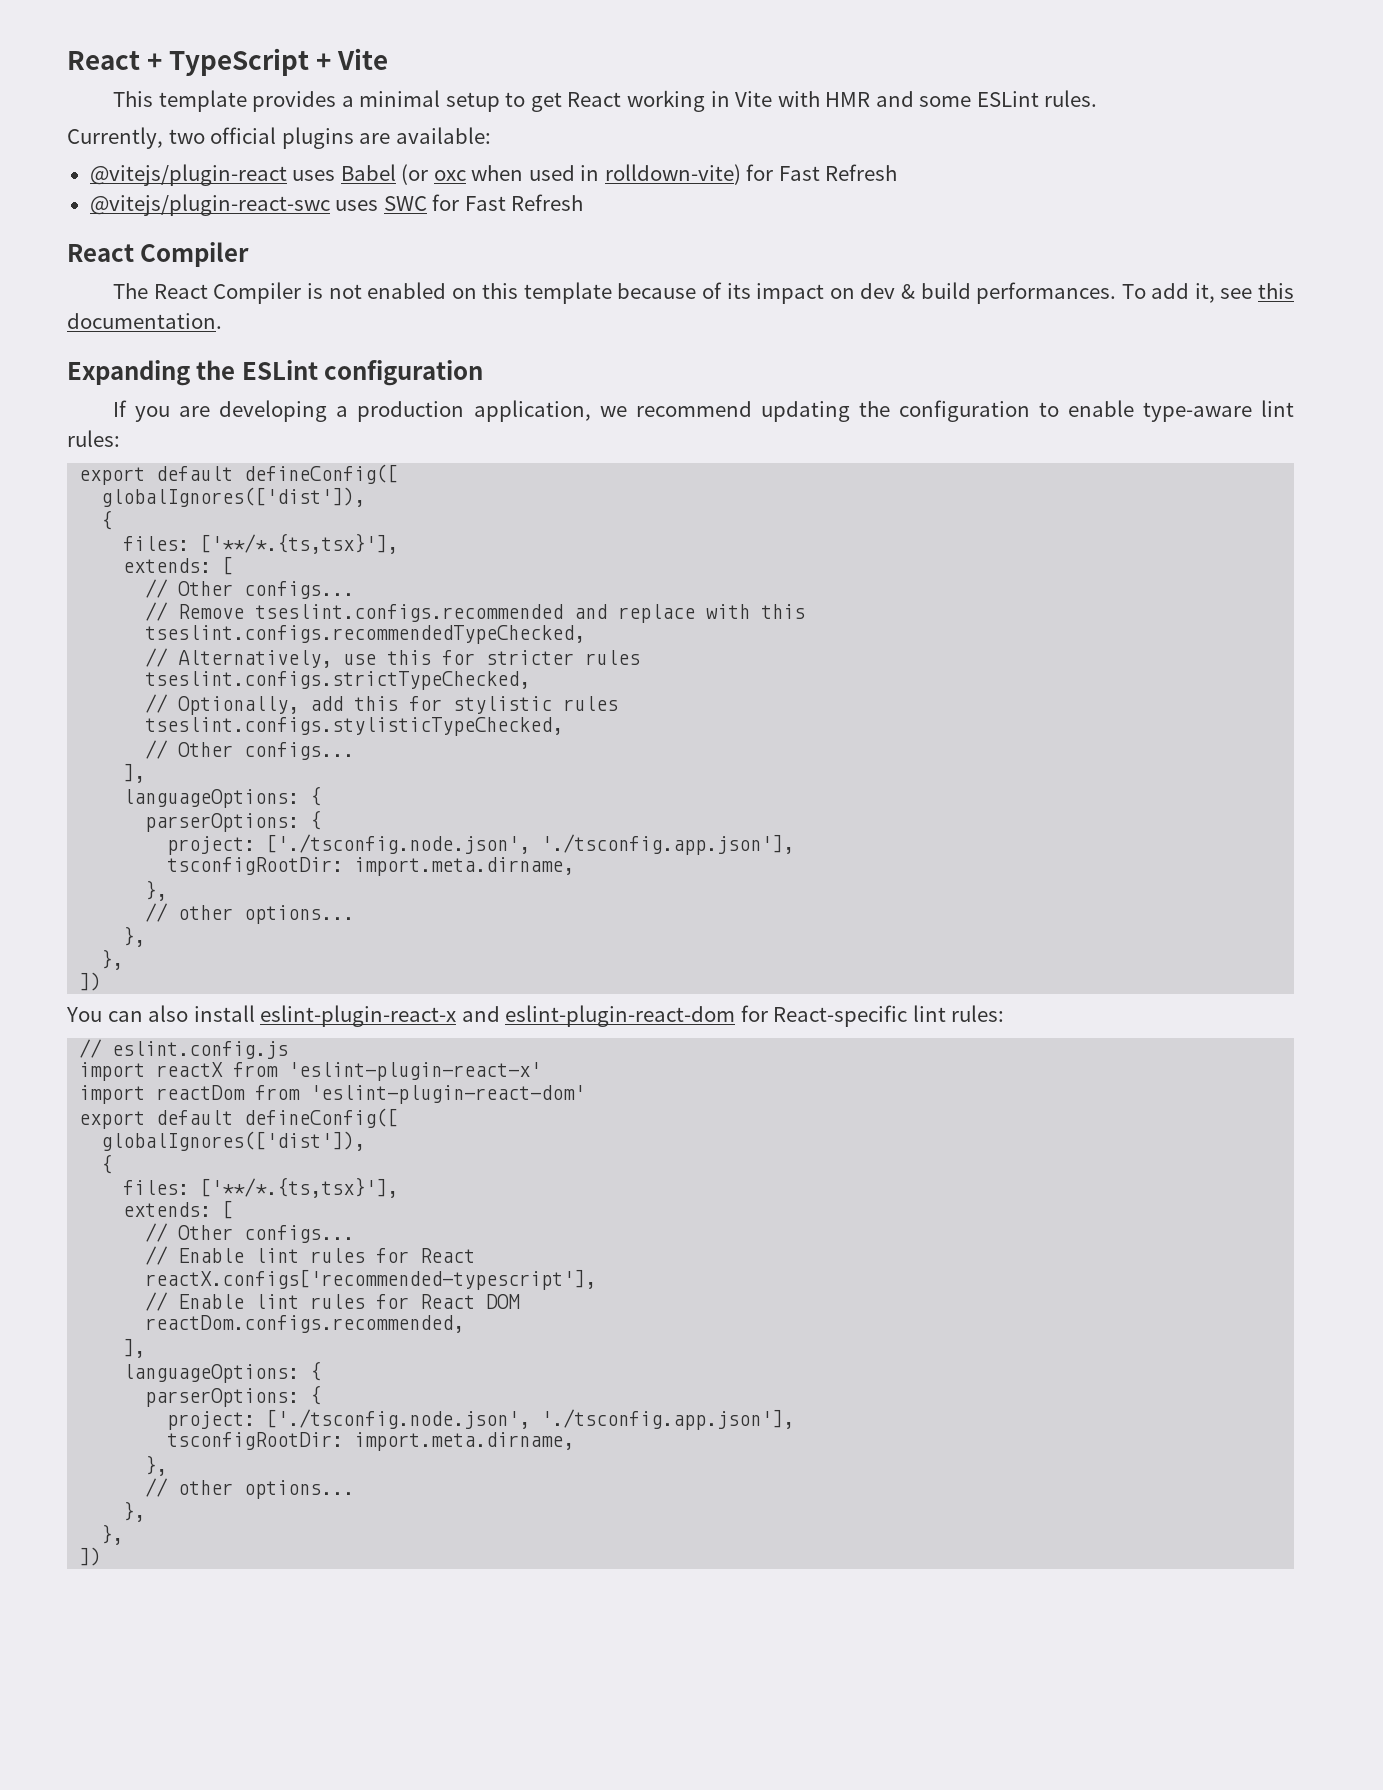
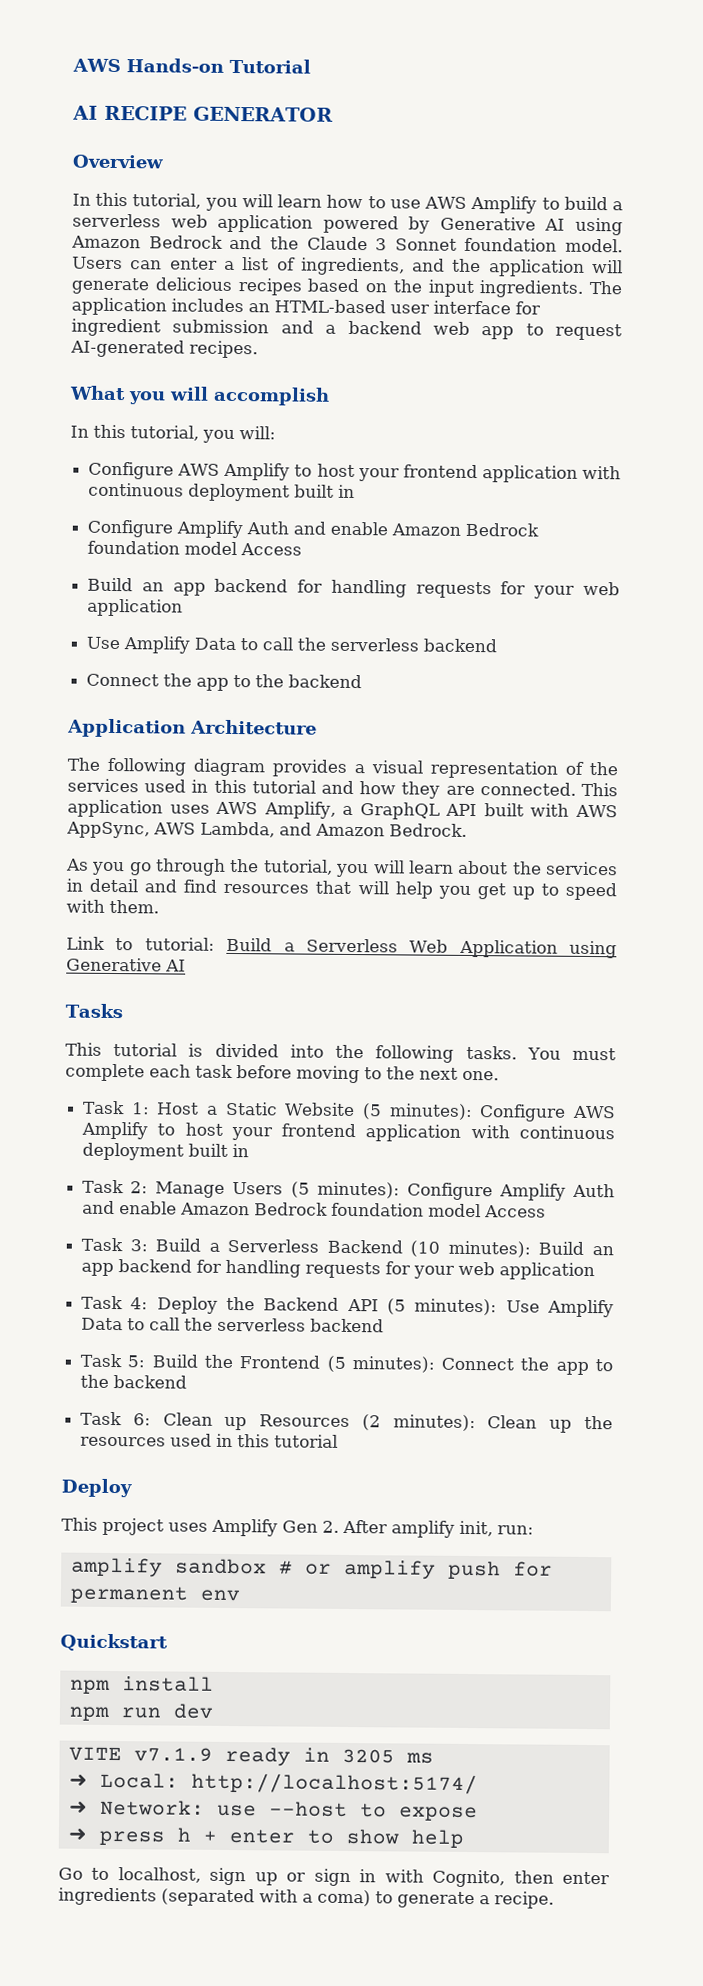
[67,48,389,76] [113,90,1098,112] [67,127,491,149] [89,164,898,186] [89,194,584,216] [67,242,250,267] [113,282,1294,304] [67,313,222,329] [67,360,484,386] [113,400,1295,422] [67,430,120,447] [79,464,399,485] [101,487,366,507] [101,510,113,530] [123,533,399,554] [123,556,234,575] [145,579,355,599] [145,602,806,623] [145,625,586,644] [145,648,641,668] [145,671,531,690] [145,694,619,715] [145,717,564,736] [145,740,355,760] [123,763,146,783] [123,786,322,808] [145,810,322,832] [167,834,795,855] [167,857,575,876] [145,880,168,901] [145,903,355,924] [123,926,146,947] [101,949,124,970] [79,972,102,991] [66,1005,1005,1027] [79,1039,289,1059] [79,1062,542,1081] [79,1085,586,1104] [79,1108,399,1129] [101,1131,366,1151] [101,1154,113,1174] [123,1177,399,1198] [123,1200,234,1219] [145,1223,355,1243] [145,1246,476,1265] [145,1269,597,1290] [145,1292,521,1311] [145,1315,465,1333] [123,1338,146,1358] [123,1361,322,1383] [145,1385,322,1407] [167,1409,795,1430] [167,1432,575,1451] [145,1455,168,1476] [145,1478,355,1499] [123,1501,146,1522] [101,1524,124,1545] [79,1547,102,1566] React + TypeScript + Vite // This template provides a minimal setup to get React working in Vite with HMR and some ESLint rules. // Currently, two official plugins are available: // @vitejs/plugin-react uses Babel (or oxc when used in rolldown-vite) for Fast Refresh // @vitejs/plugin-react-swc uses SWC for Fast Refresh // React Compiler // The React Compiler is not enabled on this template because of its impact on dev & build performances. To add it, see this documentation. // Expanding the ESLint configuration // If you are developing a production application, we recommend updating the configuration to enable type-aware lint rules: // export default defineConfig([ // globalIgnores(['dist']), // { // files: ['**/*.{ts,tsx}'], // extends: [ // // Other configs... // // Remove tseslint.configs.recommended and replace with this // tseslint.configs.recommendedTypeChecked, // // Alternatively, use this for stricter rules // tseslint.configs.strictTypeChecked, // // Optionally, add this for stylistic rules // tseslint.configs.stylisticTypeChecked, // // Other configs... // ], // languageOptions: { // parserOptions: { // project: ['./tsconfig.node.json', './tsconfig.app.json'], // tsconfigRootDir: import.meta.dirname, // }, // // other options... // }, // }, // ]) // You can also install eslint-plugin-react-x and eslint-plugin-react-dom for React-specific lint rules: // // eslint.config.js // import reactX from 'eslint-plugin-react-x' // import reactDom from 'eslint-plugin-react-dom' // export default defineConfig([ // globalIgnores(['dist']), // { // files: ['**/*.{ts,tsx}'], // extends: [ // // Other configs... // // Enable lint rules for React // reactX.configs['recommended-typescript'], // // Enable lint rules for React DOM // reactDom.configs.recommended, // ], // languageOptions: { // parserOptions: { // project: ['./tsconfig.node.json', './tsconfig.app.json'], // tsconfigRootDir: import.meta.dirname, // }, // // other options... // }, // }, // ]) -> [72,58,311,74] [72,105,333,122] [72,154,164,169] [72,192,623,214] [72,213,623,236] [71,235,623,253] [72,256,624,277] [71,277,622,298] [71,297,541,316] [71,318,622,341] [70,339,258,359] [69,385,330,406] [70,424,276,444] [88,461,621,483] [88,482,356,502] [87,519,540,539] [87,540,303,556] [87,577,620,599] [87,598,184,617] [86,636,498,654] [86,673,363,691] [67,718,317,738] [67,757,618,779] [67,778,618,799] [67,799,619,820] [66,821,467,839] [66,858,618,878] [66,878,617,901] [66,899,159,914] [66,936,617,959] [66,957,186,972] [65,1003,123,1019] [65,1042,616,1063] [65,1063,499,1084] [82,1100,616,1122] [81,1121,615,1142] [82,1142,250,1161] [82,1179,615,1201] [82,1200,547,1218] [81,1237,614,1258] [81,1259,596,1281] [81,1295,615,1318] [81,1317,385,1333] [80,1353,613,1376] [80,1374,188,1389] [80,1411,613,1433] [80,1433,339,1448] [61,1478,132,1498] [61,1517,534,1538] [70,1557,553,1580] [69,1585,240,1604] [60,1633,168,1652] [69,1676,214,1694] [68,1703,214,1721] [68,1746,434,1767] [68,1772,478,1795] [68,1799,478,1822] [67,1827,464,1848] [58,1867,610,1888] [58,1887,554,1909] AWS Hands-on Tutorial // AI RECIPE GENERATOR // Overview // In this tutorial, you will learn how to use AWS Amplify to build a serverless web application powered by Generative AI using Amazon Bedrock and the Claude 3 Sonnet foundation model. Users can enter a list of ingredients, and the application will generate delicious recipes based on the input ingredients. The application includes an HTML-based user interface for ingredient submission and a backend web app to request AI-generated recipes. // What you will accomplish // In this tutorial, you will: // Configure AWS Amplify to host your frontend application with continuous deployment built in // Configure Amplify Auth and enable Amazon Bedrock foundation model Access // Build an app backend for handling requests for your web application // Use Amplify Data to call the serverless backend // Connect the app to the backend // Application Architecture // The following diagram provides a visual representation of the services used in this tutorial and how they are connected. This application uses AWS Amplify, a GraphQL API built with AWS AppSync, AWS Lambda, and Amazon Bedrock. // As you go through the tutorial, you will learn about the services in detail and find resources that will help you get up to speed with them. // Link to tutorial: Build a Serverless Web Application using Generative AI // Tasks // This tutorial is divided into the following tasks. You must complete each task before moving to the next one. // Task 1: Host a Static Website (5 minutes): Configure AWS Amplify to host your frontend application with continuous deployment built in // Task 2: Manage Users (5 minutes): Configure Amplify Auth and enable Amazon Bedrock foundation model Access // Task 3: Build a Serverless Backend (10 minutes): Build an app backend for handling requests for your web application // Task 4: Deploy the Backend API (5 minutes): Use Amplify Data to call the serverless backend // Task 5: Build the Frontend (5 minutes): Connect the app to the backend // Task 6: Clean up Resources (2 minutes): Clean up the resources used in this tutorial // Deploy // This project uses Amplify Gen 2. After amplify init, run: // amplify sandbox # or amplify push for permanent env // Quickstart // npm install // npm run dev // VITE v7.1.9 ready in 3205 ms // ➜ Local: http://localhost:5174/ // ➜ Network: use --host to expose // ➜ press h + enter to show help // Go to localhost, sign up or sign in with Cognito, then enter ingredients (separated with a coma) to generate a recipe.

